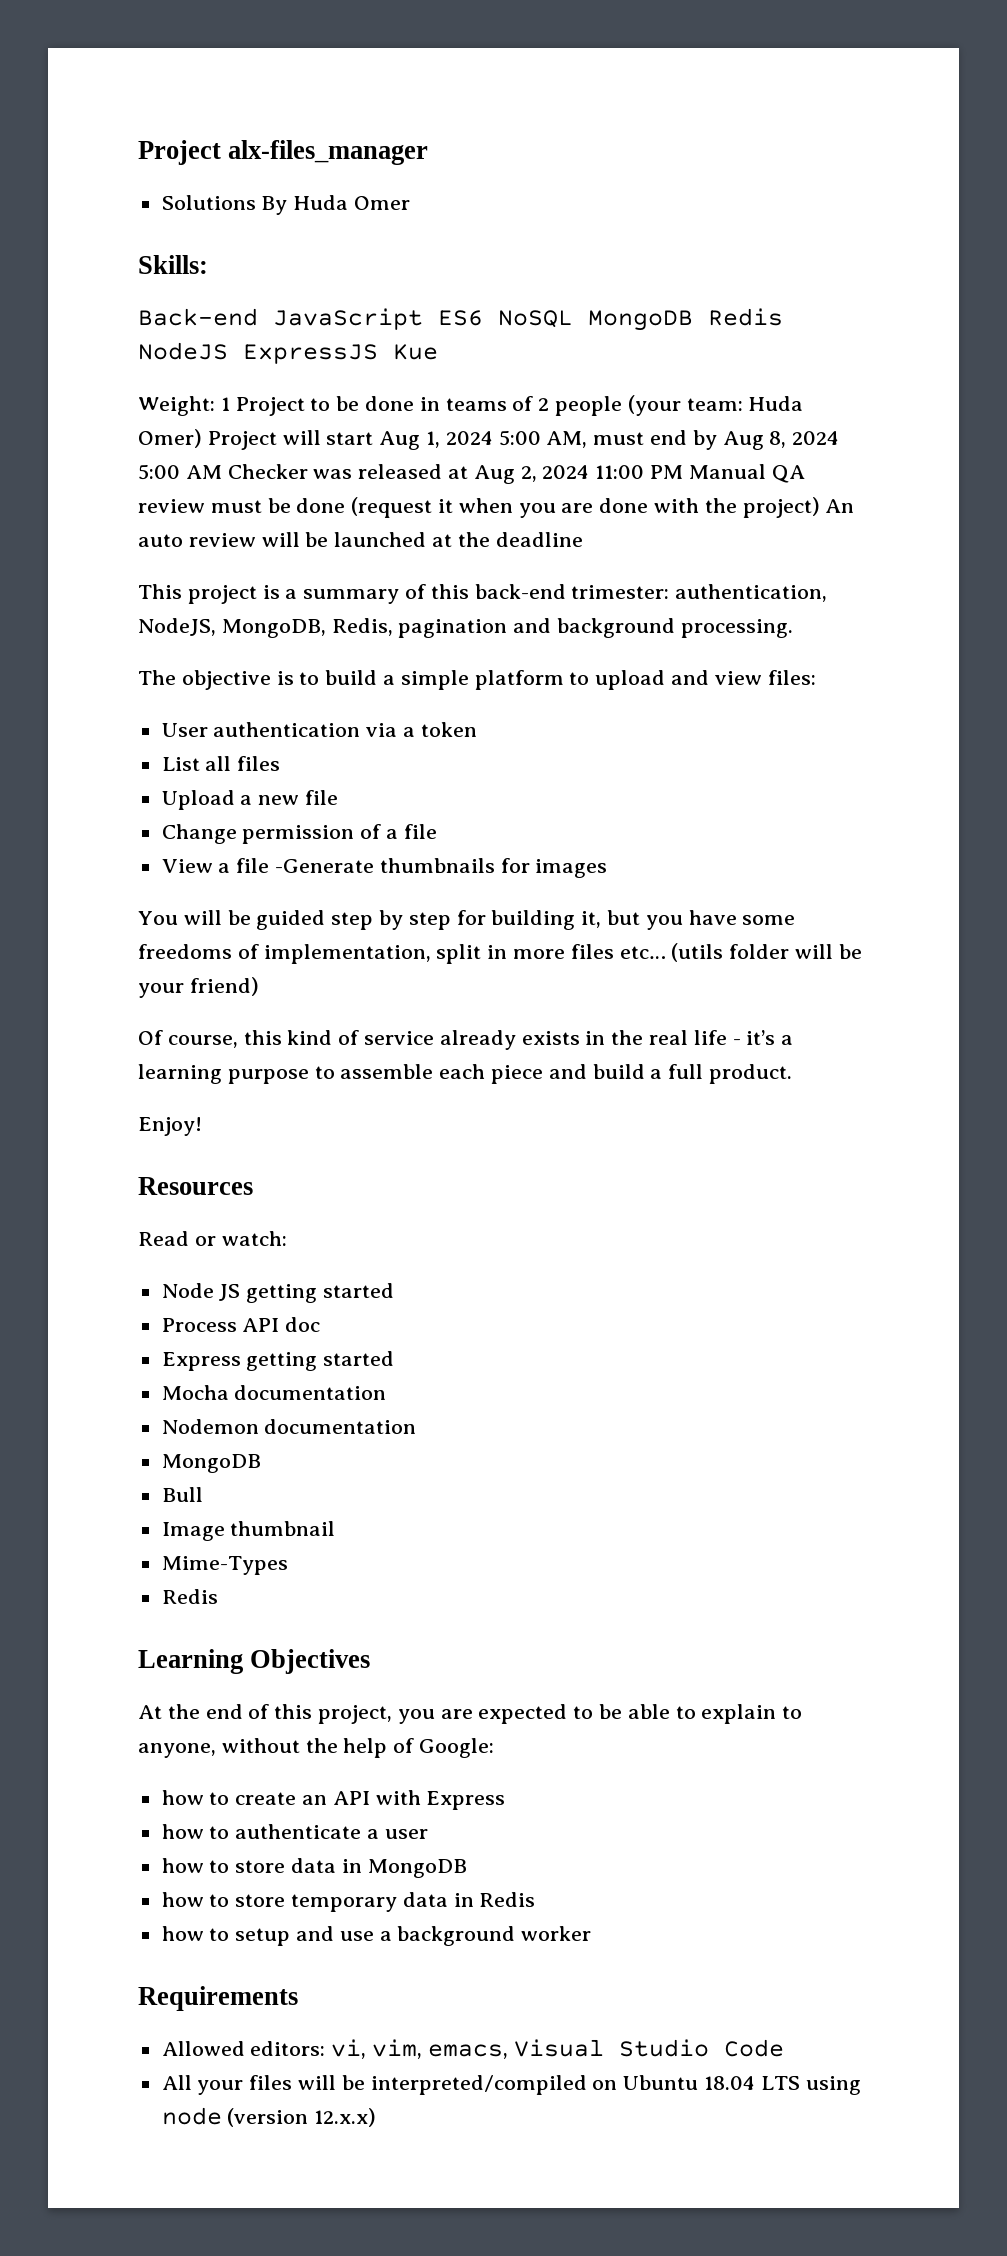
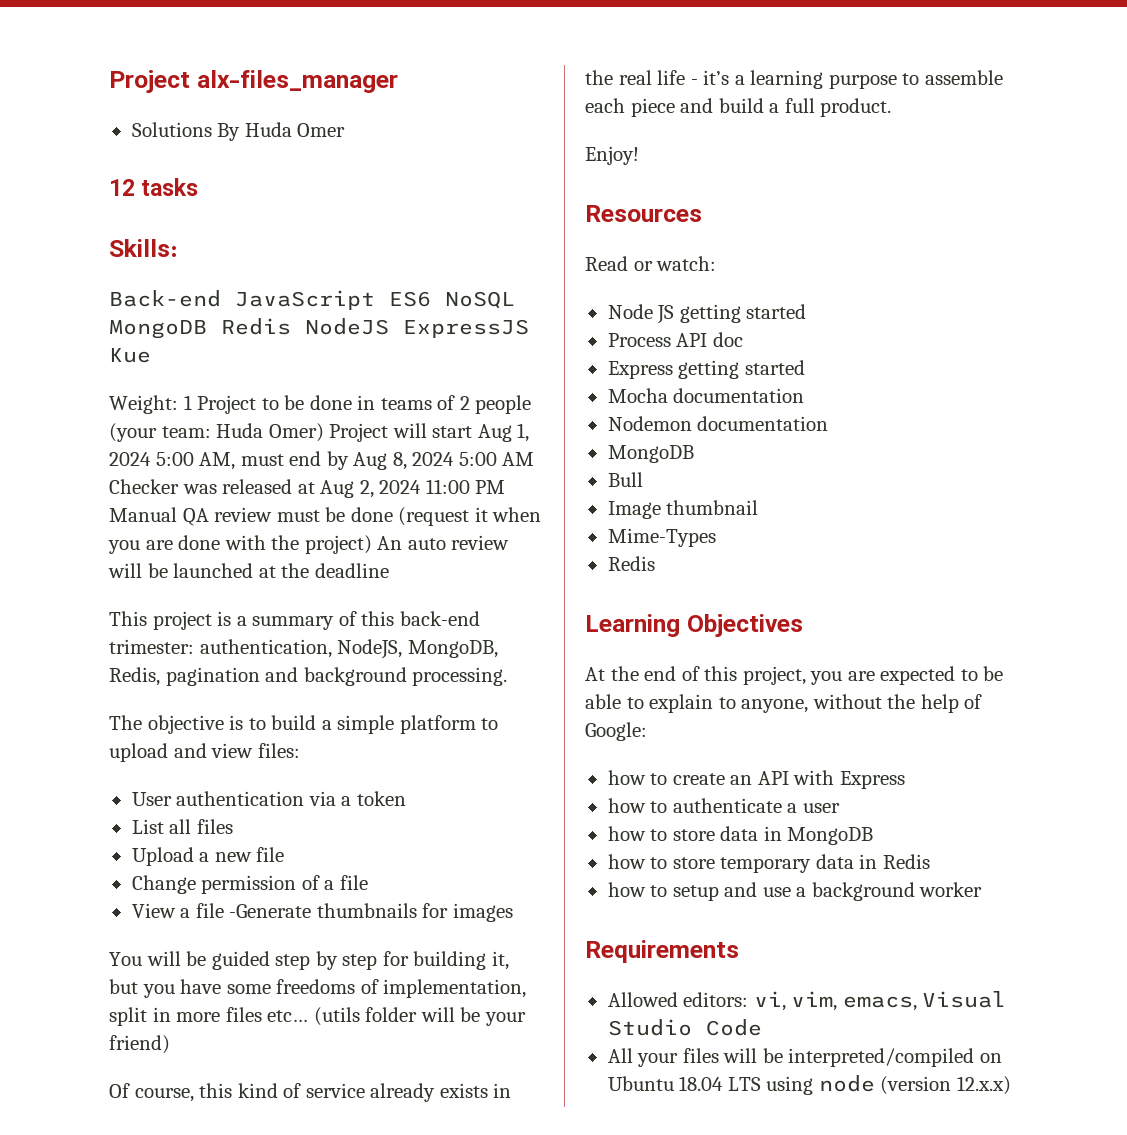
(411, 203) none -> [109,178,199,196] // 12 tasks

